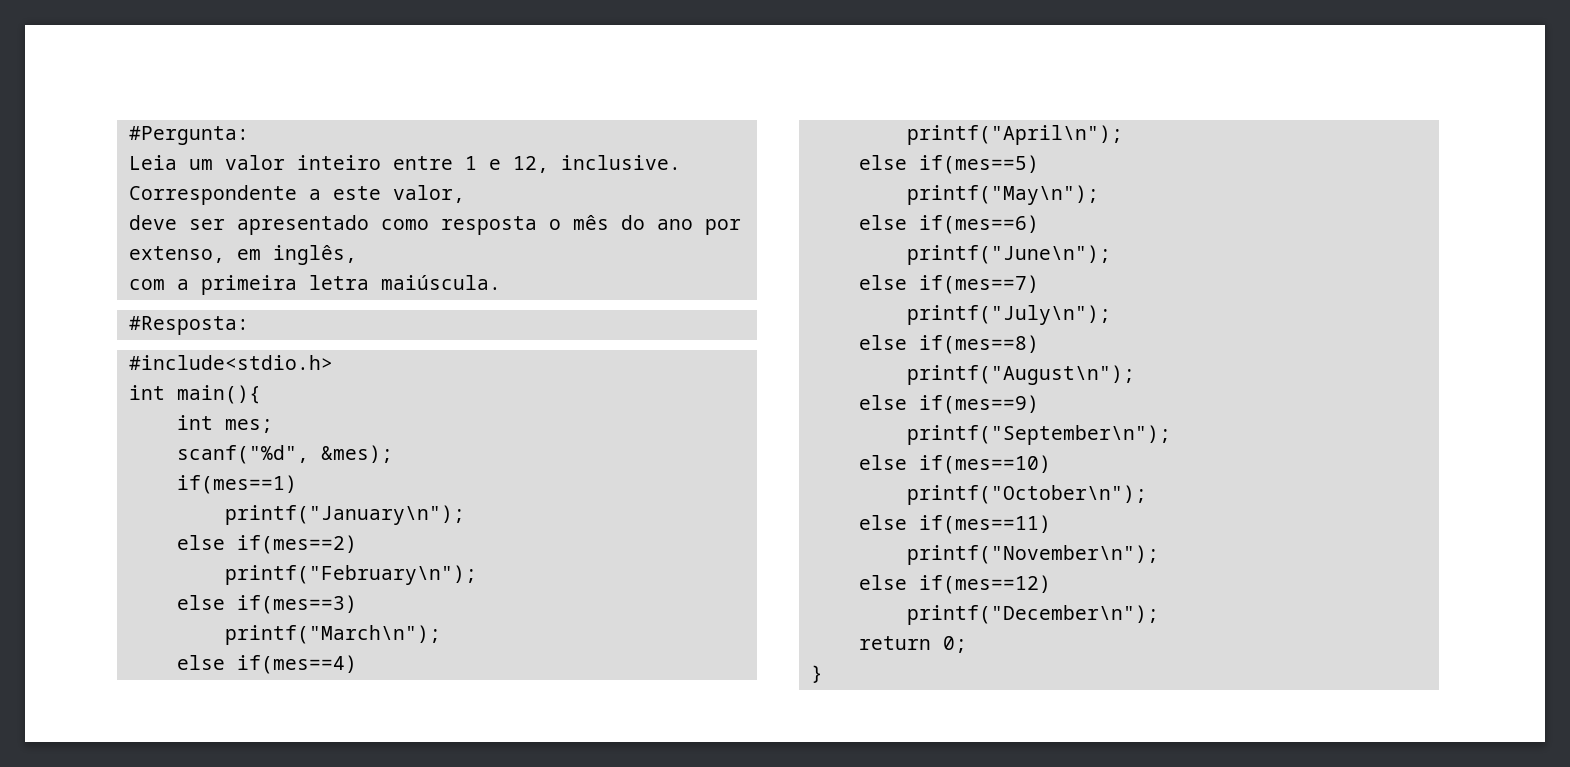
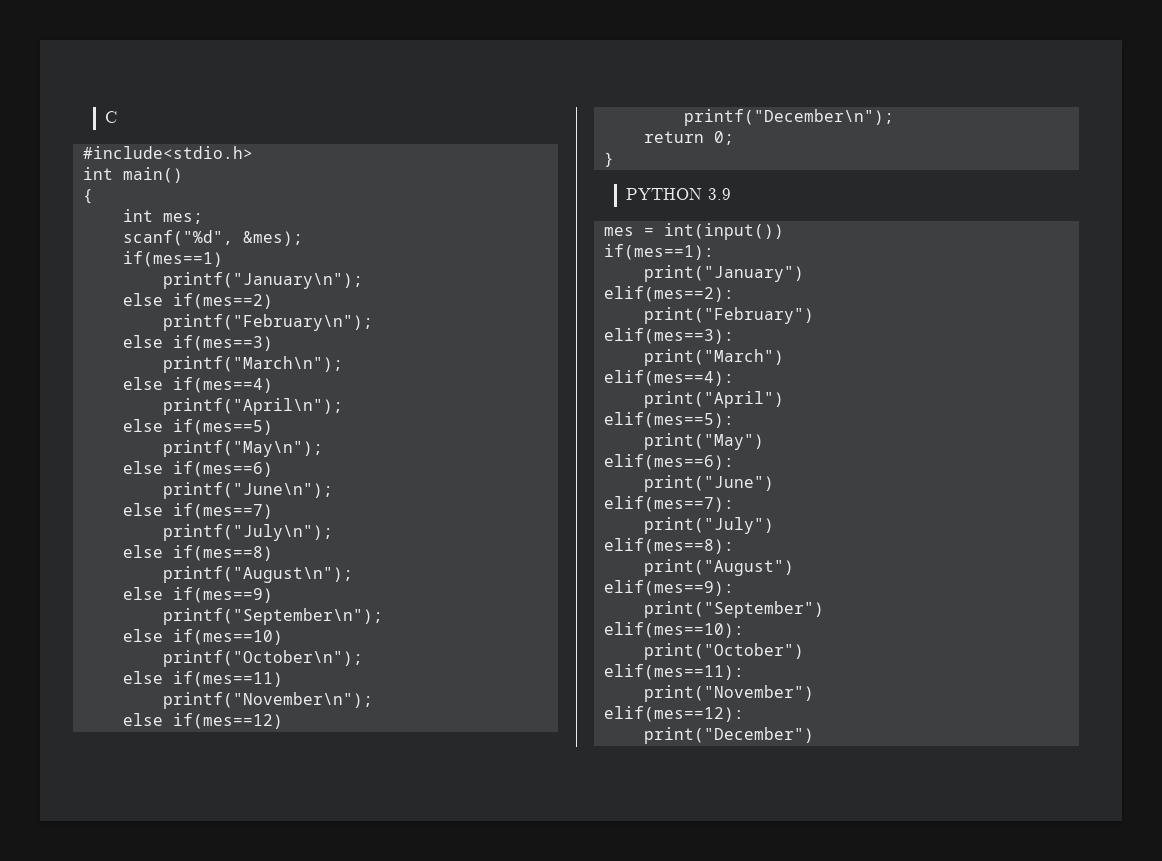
[129,126,250,145] [129,155,682,173] [129,185,466,205] [129,215,742,235] [129,245,358,265] [129,275,502,295] [129,316,250,335] #Pergunta: // Leia um valor inteiro entre 1 e 12, inclusive. Correspondente a este valor, // deve ser apresentado como resposta o mês do ano por extenso, em inglês, // com a primeira letra maiúscula. // #Resposta: -> [104,111,117,123] C
[177,385,262,404] main(){ -> [122,167,183,183] [82,189,93,204] main() // {
(824, 674) none -> [625,188,731,200] [603,223,784,240] [603,244,714,260] [643,265,804,282] [603,286,734,302] [643,307,814,324] [603,328,734,344] [643,349,784,366] [603,370,734,386] [643,391,784,408] [603,412,734,428] [643,433,764,450] [603,454,734,470] [643,475,774,492] [603,496,734,512] [643,517,774,534] [603,538,734,554] [643,559,794,576] [603,580,734,596] [643,601,824,618] [603,622,744,638] [643,643,804,660] [603,664,744,680] [643,685,814,702] [603,706,744,722] [643,727,814,744] // PYTHON 3.9 // mes = int(input()) // if(mes==1): // print("January") // elif(mes==2): // print("February") // elif(mes==3): // print("March") // elif(mes==4): // print("April") // elif(mes==5): // print("May") // elif(mes==6): // print("June") // elif(mes==7): // print("July") // elif(mes==8): // print("August") // elif(mes==9): // print("September") // elif(mes==10): // print("October") // elif(mes==11): // print("November") // elif(mes==12): // print("December")

